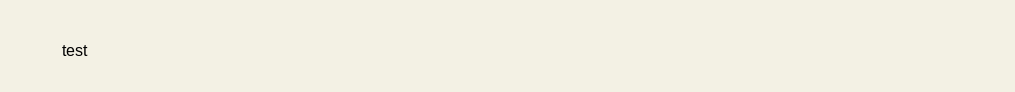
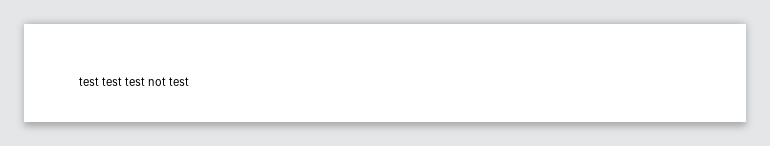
[62,45,88,56] test -> [79,77,189,86] test test test not test

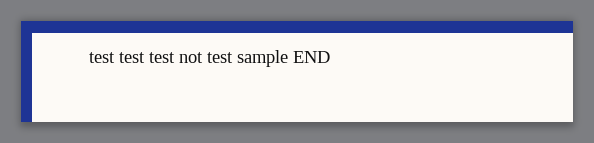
(189, 81) none -> [237,50,330,67] sample END

